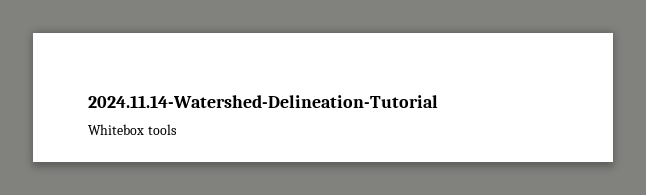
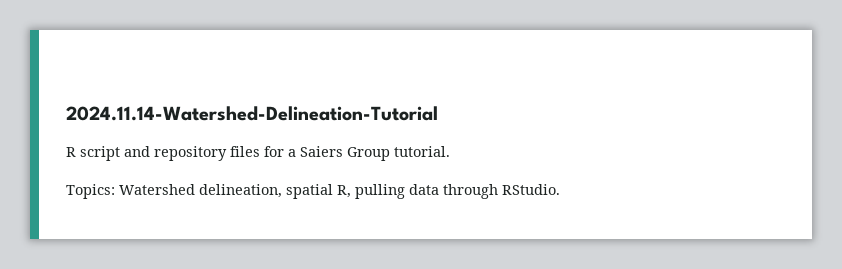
[88,124,177,135] Whitebox tools -> [66,146,450,161] [66,184,560,199] R script and repository files for a Saiers Group tutorial. // Topics: Watershed delineation, spatial R, pulling data through RStudio.

